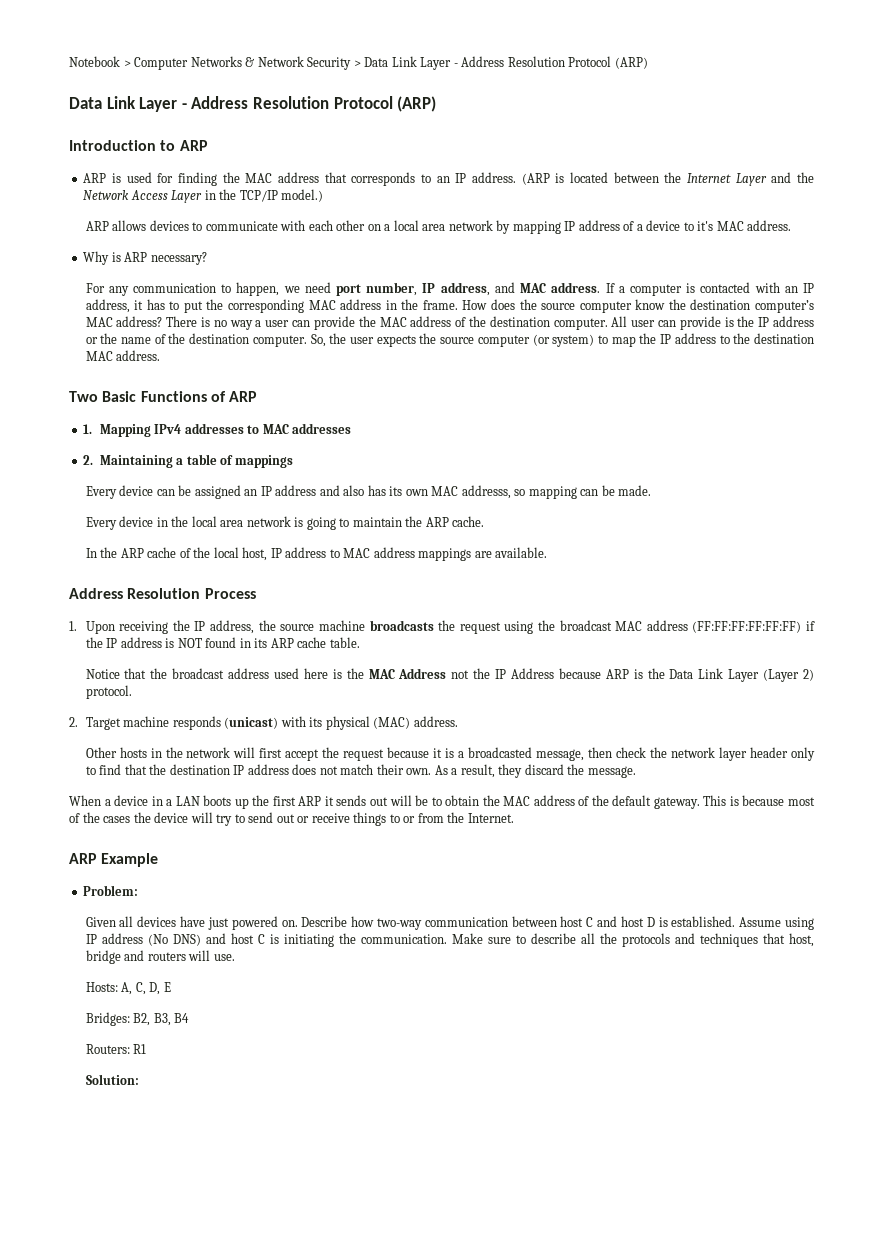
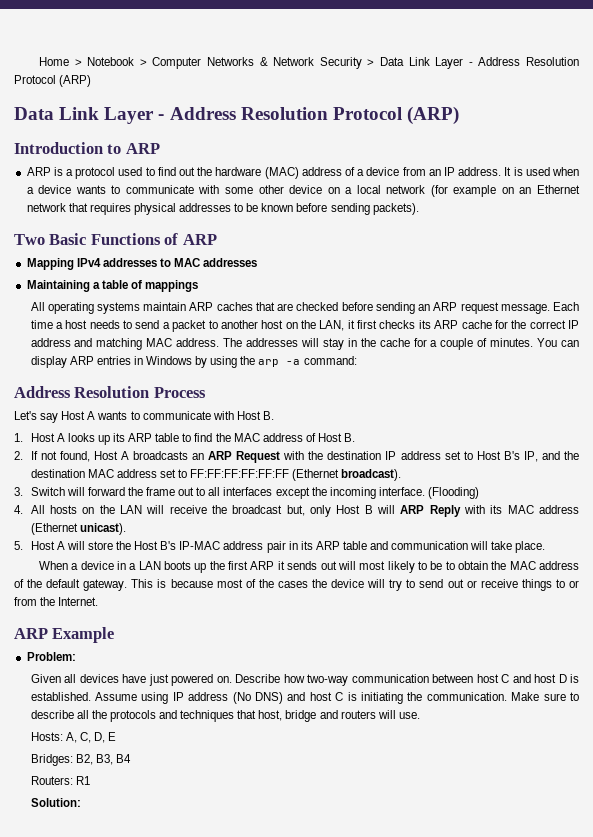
(69, 61) none -> [39,57,82,66] Home >
[126,172,814,186] [83,189,324,203] [85,220,792,234] [83,251,207,265] [85,282,814,296] [85,299,815,313] [85,316,815,330] [85,333,814,347] [85,350,161,361] used for finding the MAC address that corresponds to an IP address. (ARP is located between the Internet Layer and the Network Access Layer in the TCP/IP model.) // ARP allows devices to communicate with each other on a local area network by mapping IP address of a device to it's MAC address. // Why is ARP necessary? // For any communication to happen, we need port number, IP address, and MAC address. If a computer is contacted with an IP address, it has to put the corresponding MAC address in the frame. How does the source computer know the destination computer’s MAC address? There is no way a user can provide the MAC address of the destination computer. All user can provide is the IP address or the name of the destination computer. So, the user expects the source computer (or system) to map the IP address to the destination MAC address. -> [66,167,579,179] [26,185,580,197] [26,203,419,215] a protocol used to find out the hardware (MAC) address of a device from an IP address. It is used when a device wants to communicate with some other device on a local network (for example on an Ethernet network that requires physical addresses to be known before sending packets).
[83,424,93,434] 1. -> (217, 239) none
[83,455,94,465] 2. -> (258, 262) none
[85,485,652,499] [85,516,485,530] [85,547,548,561] [69,588,256,599] [69,620,815,634] [85,637,360,648] [85,668,814,682] [85,685,132,699] [69,716,458,730] [85,747,816,761] [85,764,636,778] Every device can be assigned an IP address and also has its own MAC addresss, so mapping can be made. // Every device in the local area network is going to maintain the ARP cache. // In the ARP cache of the local host, IP address to MAC address mappings are available. // Address Resolution Process // 1. Upon receiving the IP address, the source machine broadcasts the request using the broadcast MAC address (FF:FF:FF:FF:FF:FF) if the IP address is NOT found in its ARP cache table. // Notice that the broadcast address used here is the MAC Address not the IP Address because ARP is the Data Link Layer (Layer 2) protocol. // 2. Target machine responds (unicast) with its physical (MAC) address. // Other hosts in the network will first accept the request because it is a broadcasted message, then check the network layer header only to find that the destination IP address does not match their own. As a result, they discard the message. -> [30,302,580,314] [30,320,579,332] [30,338,579,350] [30,356,357,368] [14,386,206,398] [14,411,274,423] [14,433,356,445] [14,451,579,463] [30,469,402,481] [14,487,479,499] [14,505,580,517] [30,523,126,535] [14,541,546,553] All operating systems maintain ARP caches that are checked before sending an ARP request message. Each time a host needs to send a packet to another host on the LAN, it first checks its ARP cache for the correct IP address and matching MAC address. The addresses will stay in the cache for a couple of minutes. You can display ARP entries in Windows by using the arp -a command: // Address Resolution Process // Let's say Host A wants to communicate with Host B. // 1. Host A looks up its ARP table to find the MAC address of Host B. // 2. If not found, Host A broadcasts an ARP Request with the destination IP address set to Host B's IP, and the destination MAC address set to FF:FF:FF:FF:FF:FF (Ethernet broadcast). // 3. Switch will forward the frame out to all interfaces except the incoming interface. (Flooding) // 4. All hosts on the LAN will receive the broadcast but, only Host B will ARP Reply with its MAC address (Ethernet unicast). // 5. Host A will store the Host B's IP-MAC address pair in its ARP table and communication will take place.
(412, 800) none -> [359,561,427,573] most likely to

